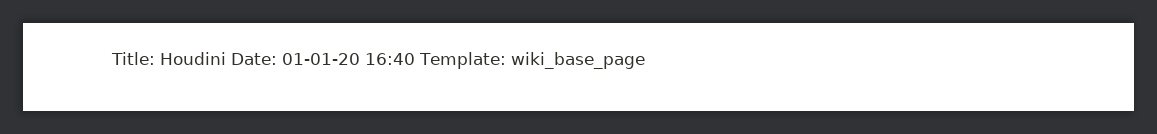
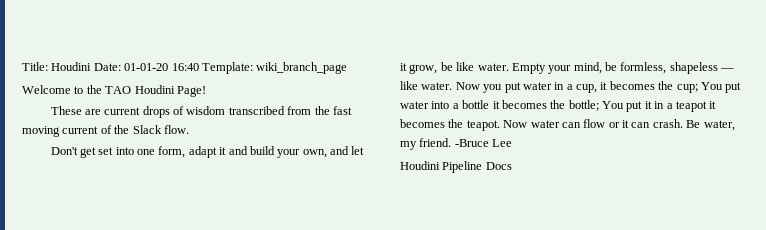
[510,52,645,69] wiki_base_page -> [256,62,348,74] [22,85,206,97] [50,106,352,118] [22,125,189,137] [50,146,365,158] [400,62,735,74] [400,81,742,93] [400,100,717,112] [400,119,735,131] [400,138,513,150] [400,161,512,173] wiki_branch_page // Welcome to the TAO Houdini Page! // These are current drops of wisdom transcribed from the fast moving current of the Slack flow. // Don't get set into one form, adapt it and build your own, and let it grow, be like water. Empty your mind, be formless, shapeless — like water. Now you put water in a cup, it becomes the cup; You put water into a bottle it becomes the bottle; You put it in a teapot it becomes the teapot. Now water can flow or it can crash. Be water, my friend. -Bruce Lee // Houdini Pipeline Docs

